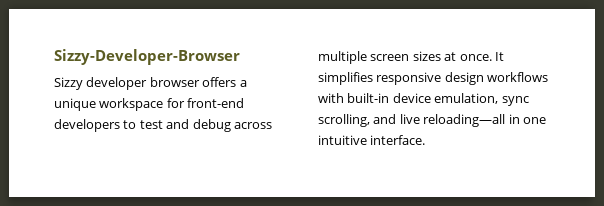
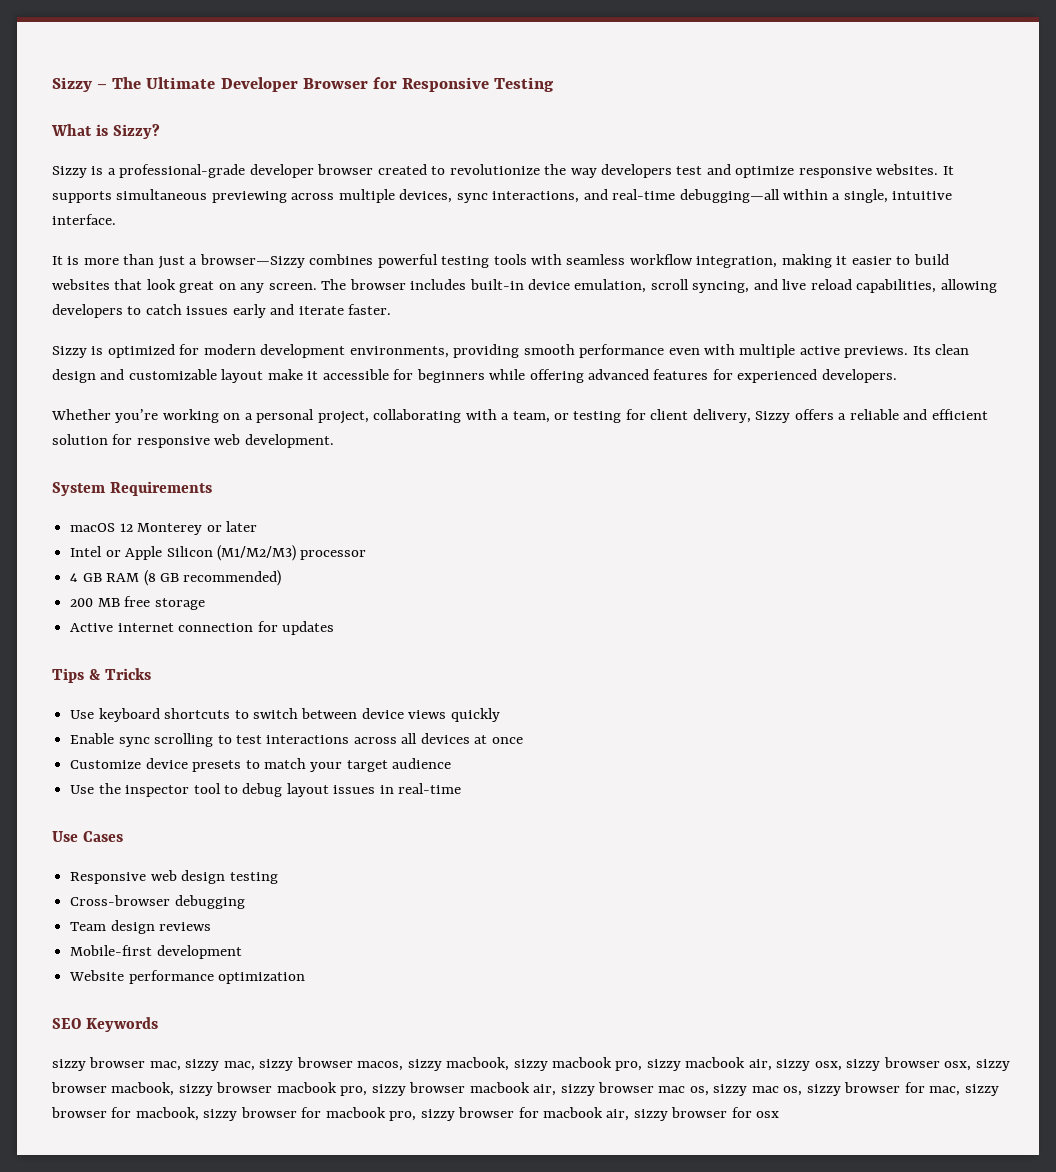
[54,49,240,65] [54,77,247,90] [54,98,245,111] [54,119,272,132] [318,51,504,64] [318,72,549,85] [318,93,529,106] [318,114,546,127] [318,135,426,145] Sizzy-Developer-Browser // Sizzy developer browser offers a unique workspace for front-end developers to test and debug across multiple screen sizes at once. It simplifies responsive design workflows with built-in device emulation, sync scrolling, and live reloading—all in one intuitive interface. -> [52,77,555,92] [51,124,160,139] [52,164,954,178] [52,189,953,203] [52,214,116,225] [52,254,949,269] [52,279,997,293] [52,304,392,318] [52,344,970,358] [52,369,897,383] [51,409,988,424] [52,434,334,448] [52,481,212,496] [70,521,257,535] [70,545,367,561] [70,570,282,586] [70,596,205,610] [70,621,334,635] [52,668,151,683] [70,708,500,722] [70,733,523,747] [70,758,452,772] [70,783,462,797] [52,831,123,842] [70,870,278,884] [70,895,245,909] [70,920,212,934] [70,945,242,959] [69,970,306,984] [52,1017,158,1032] [52,1057,1010,1071] [51,1082,999,1096] [51,1107,780,1121] Sizzy – The Ultimate Developer Browser for Responsive Testing // What is Sizzy? // Sizzy is a professional-grade developer browser created to revolutionize the way developers test and optimize responsive websites. It supports simultaneous previewing across multiple devices, sync interactions, and real-time debugging—all within a single, intuitive interface. // It is more than just a browser—Sizzy combines powerful testing tools with seamless workflow integration, making it easier to build websites that look great on any screen. The browser includes built-in device emulation, scroll syncing, and live reload capabilities, allowing developers to catch issues early and iterate faster. // Sizzy is optimized for modern development environments, providing smooth performance even with multiple active previews. Its clean design and customizable layout make it accessible for beginners while offering advanced features for experienced developers. // Whether you’re working on a personal project, collaborating with a team, or testing for client delivery, Sizzy offers a reliable and efficient solution for responsive web development. // System Requirements // macOS 12 Monterey or later // Intel or Apple Silicon (M1/M2/M3) processor // 4 GB RAM (8 GB recommended) // 200 MB free storage // Active internet connection for updates // Tips & Tricks // Use keyboard shortcuts to switch between device views quickly // Enable sync scrolling to test interactions across all devices at once // Customize device presets to match your target audience // Use the inspector tool to debug layout issues in real-time // Use Cases // Responsive web design testing // Cross-browser debugging // Team design reviews // Mobile-first development // Website performance optimization // SEO Keywords // sizzy browser mac, sizzy mac, sizzy browser macos, sizzy macbook, sizzy macbook pro, sizzy macbook air, sizzy osx, sizzy browser osx, sizzy browser macbook, sizzy browser macbook pro, sizzy browser macbook air, sizzy browser mac os, sizzy mac os, sizzy browser for mac, sizzy browser for macbook, sizzy browser for macbook pro, sizzy browser for macbook air, sizzy browser for osx

